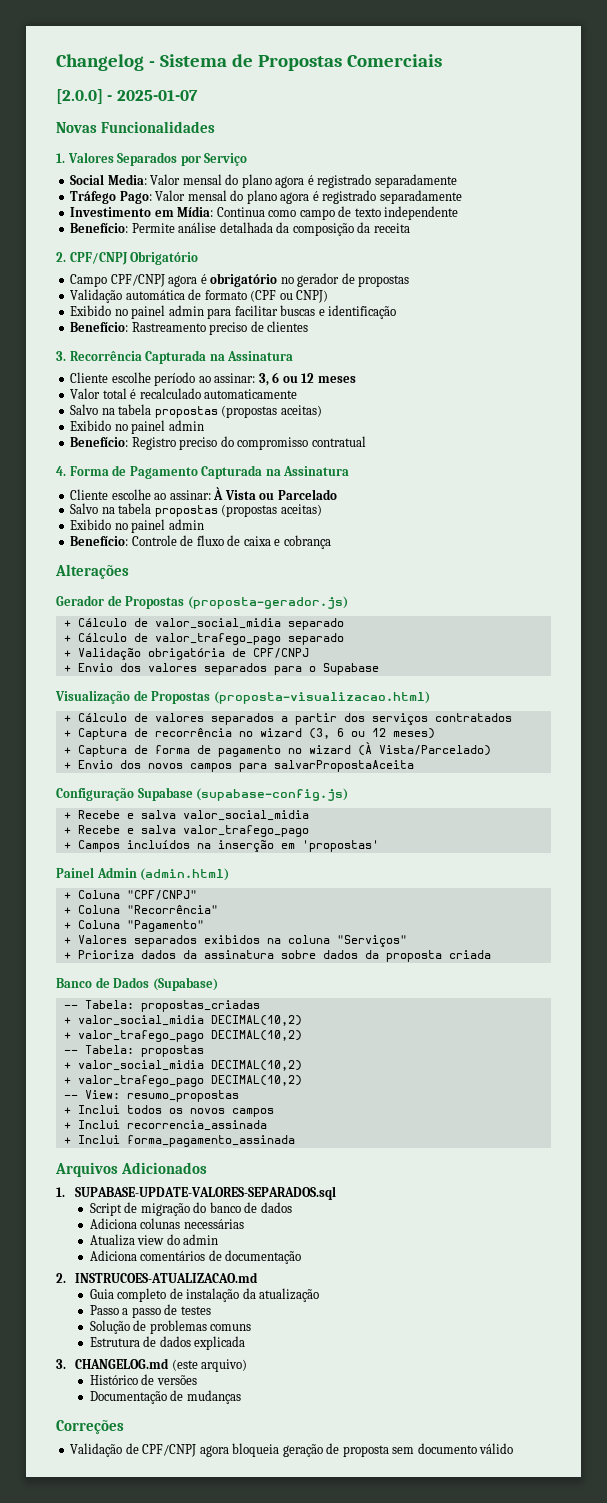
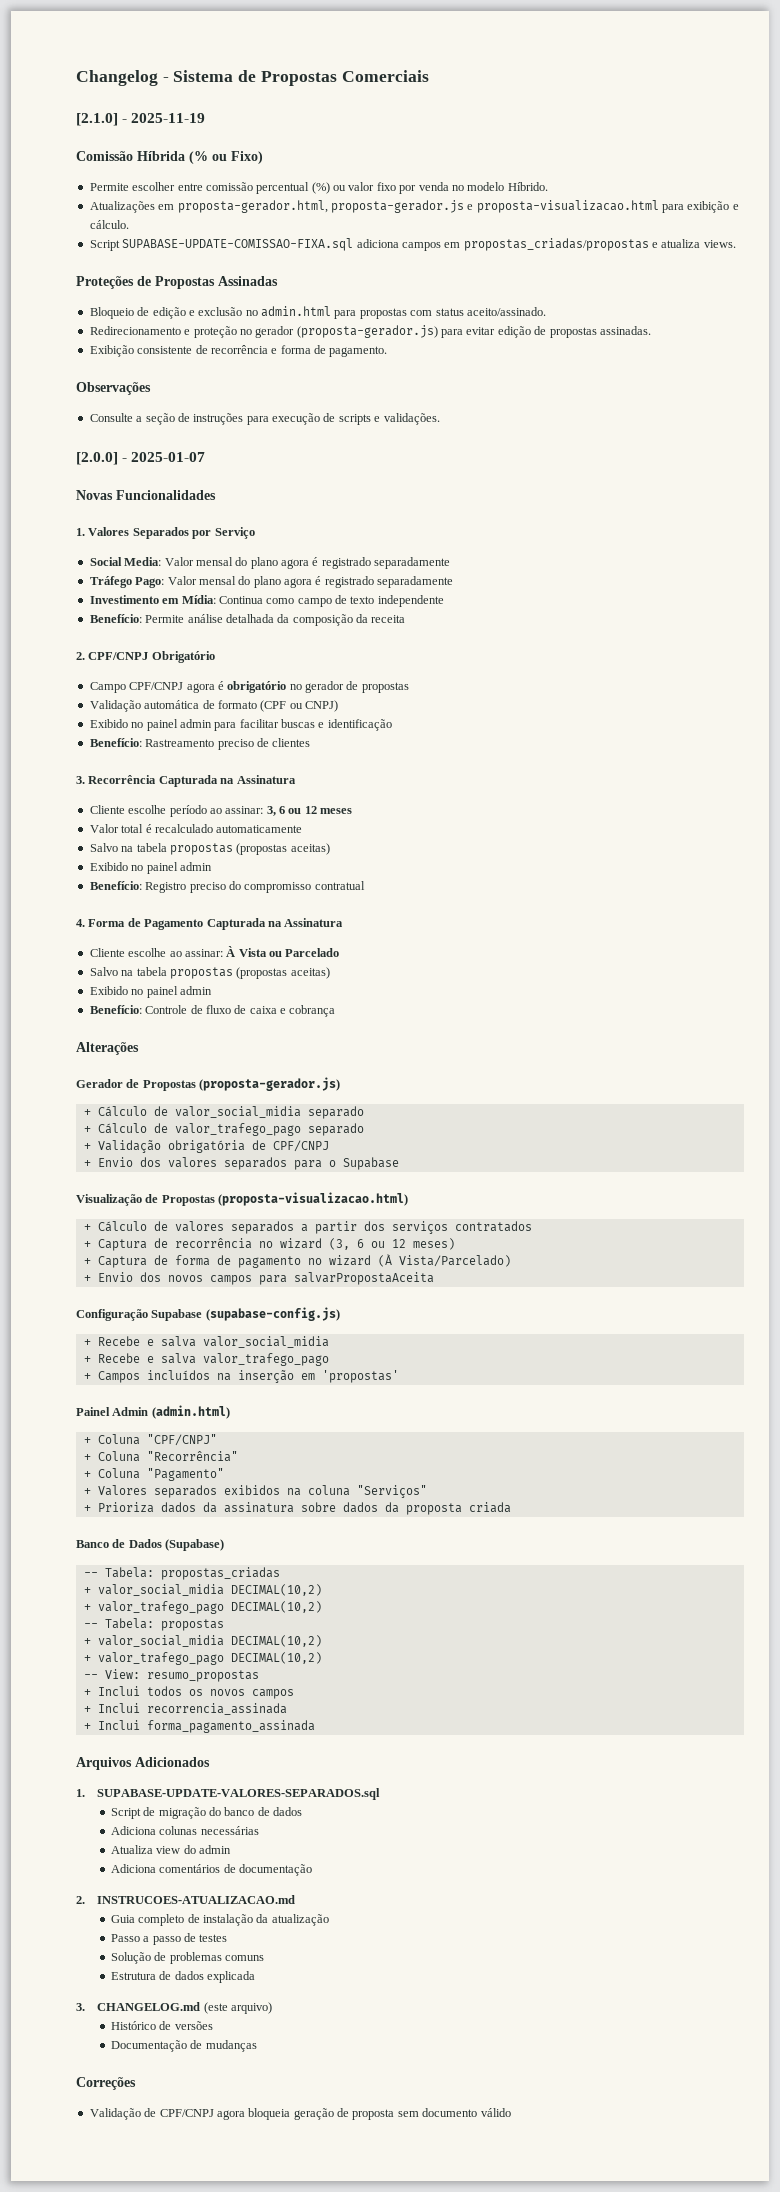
(442, 60) none -> [76,113,206,126] [76,151,263,164] [89,182,548,194] [89,200,739,213] [89,220,129,229] [89,238,736,251] [76,276,278,289] [89,306,546,319] [89,325,651,338] [89,345,388,357] [76,382,151,395] [89,413,440,425] // [2.1.0] - 2025-11-19 // Comissão Híbrida (% ou Fixo) // Permite escolher entre comissão percentual (%) ou valor fixo por venda no modelo Híbrido. // Atualizações em proposta-gerador.html, proposta-gerador.js e proposta-visualizacao.html para exibição e cálculo. // Script SUPABASE-UPDATE-COMISSAO-FIXA.sql adiciona campos em propostas_criadas/propostas e atualiza views. // Proteções de Propostas Assinadas // Bloqueio de edição e exclusão no admin.html para propostas com status aceito/assinado. // Redirecionamento e proteção no gerador (proposta-gerador.js) para evitar edição de propostas assinadas. // Exibição consistente de recorrência e forma de pagamento. // Observações // Consulte a seção de instruções para execução de scripts e validações.

